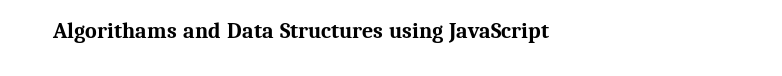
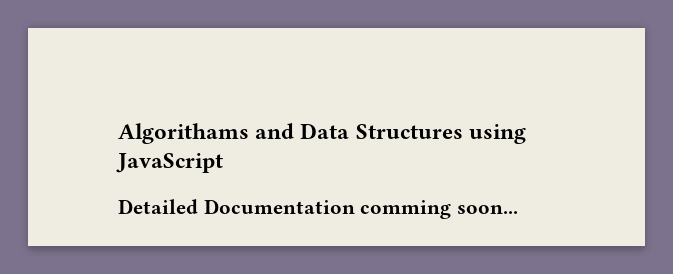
(549, 33) none -> [118,199,519,219] // Detailed Documentation comming soon...

